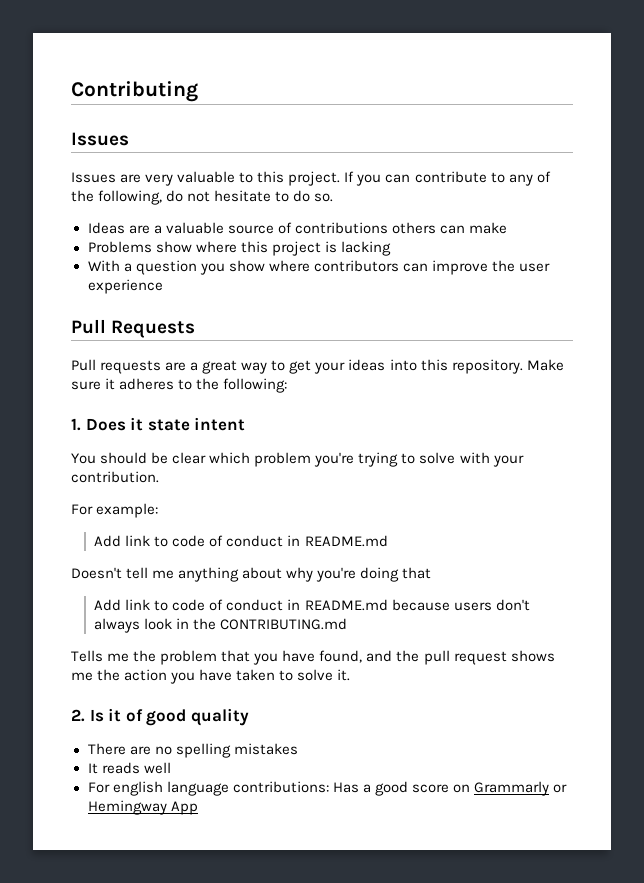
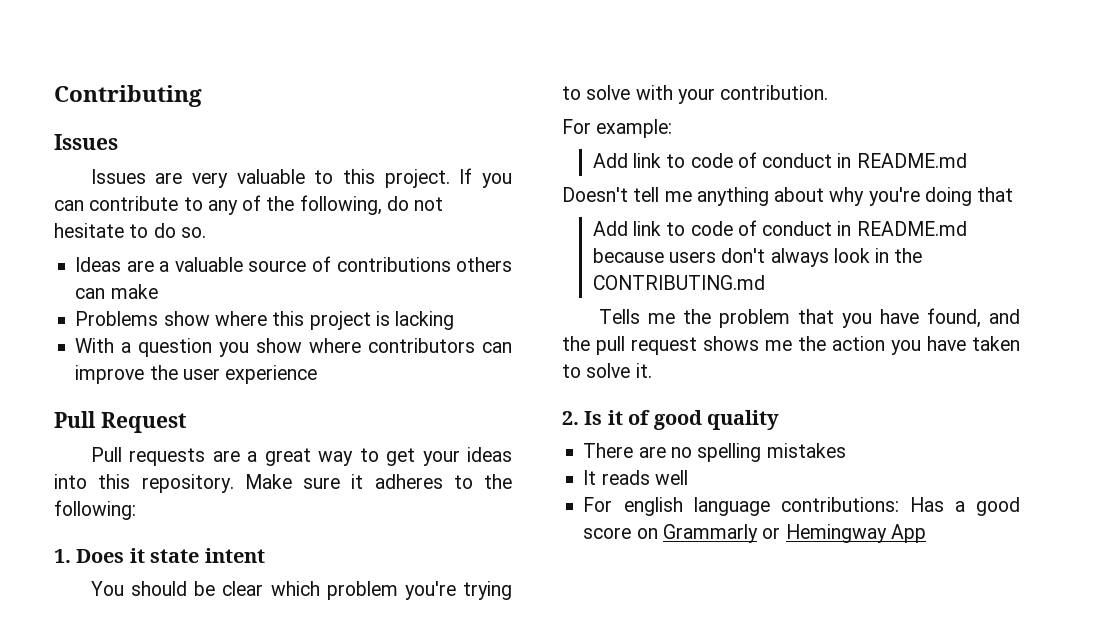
[111,320,196,338] Requests -> [100,412,187,433] Request

